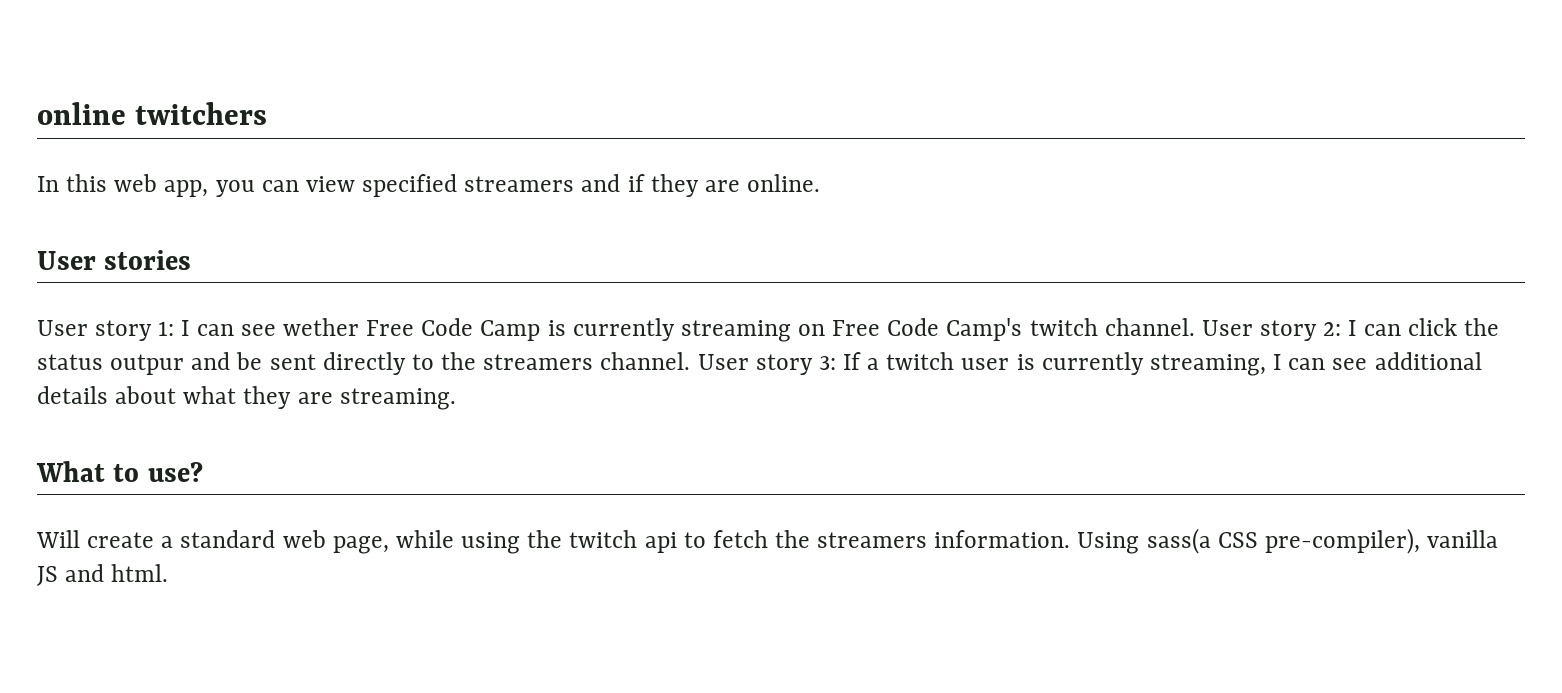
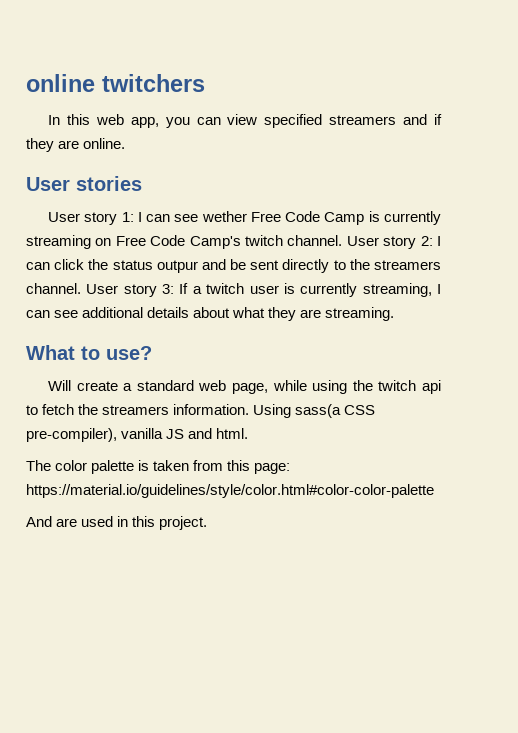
(169, 573) none -> [26,460,291,474] [26,484,434,498] [26,516,208,530] // The color palette is taken from this page: https://material.io/guidelines/style/color.html#color-color-palette // And are used in this project.

